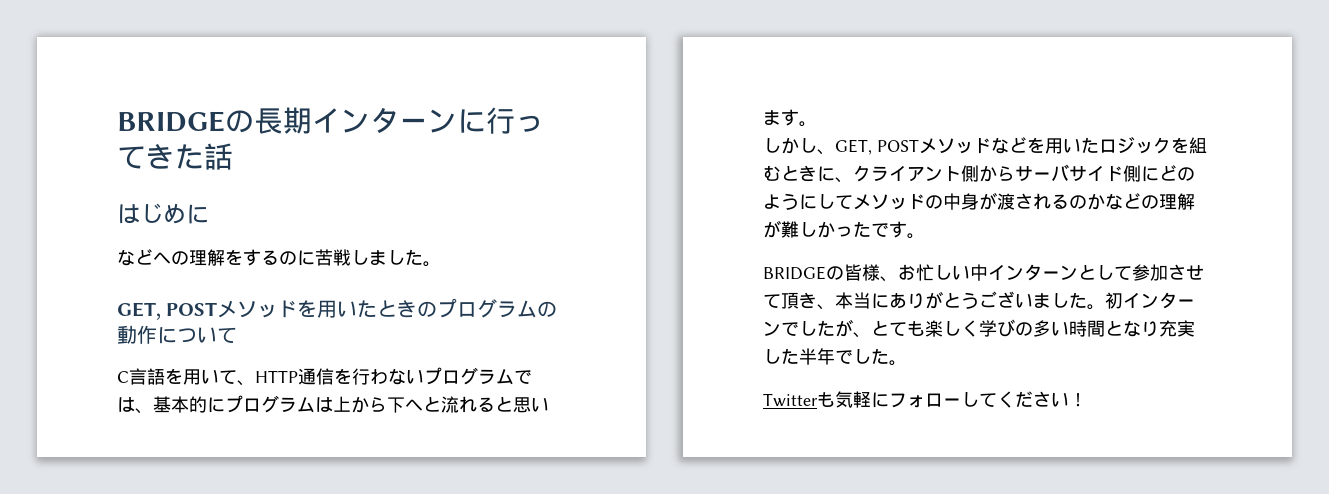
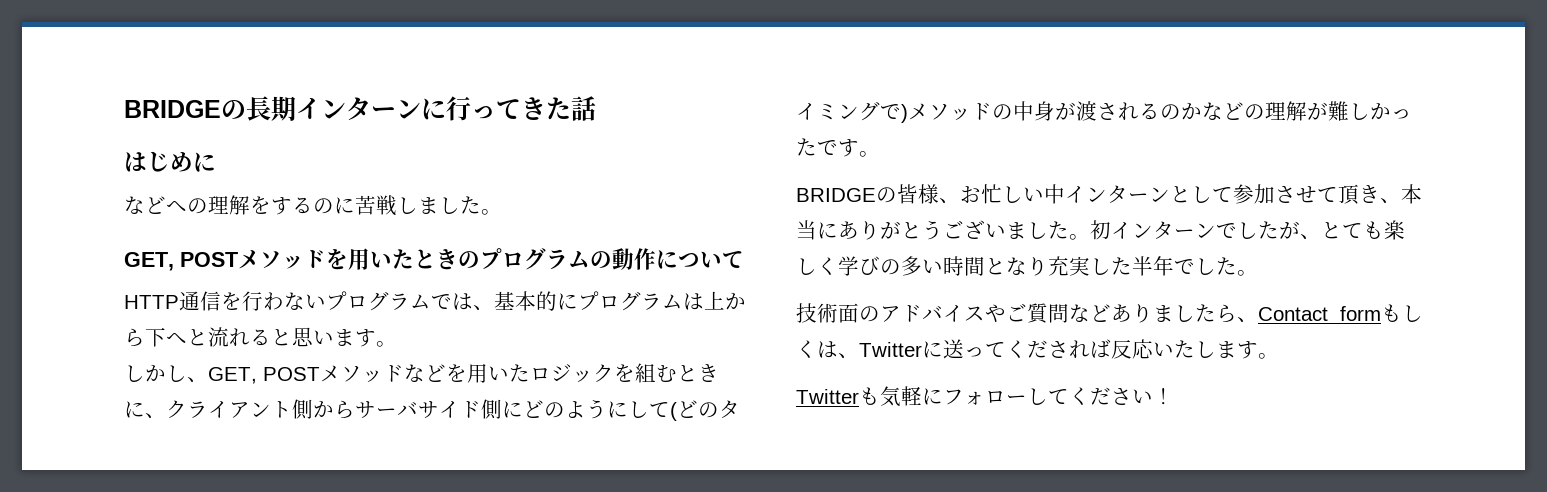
[117,368,255,386] C言語を用いて、 -> (744, 259) none
(853, 202) none -> [670,400,740,421] [796,101,908,123] (どのタイミングで)
(907, 363) none -> [796,303,1423,324] [796,339,1279,359] // 技術面のアドバイスやご質問などありましたら、Contact formもしくは、Twitterに送ってくだされば反応いたします。

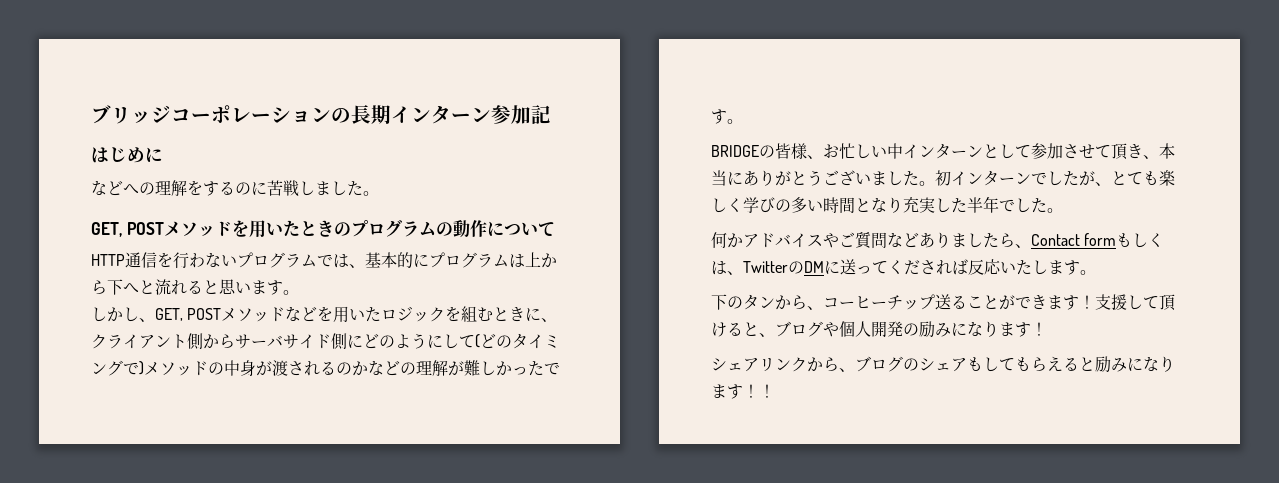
[124,100,221,118] BRIDGE -> [91,105,331,124] ブリッジコーポレーション
[421,96,596,121] に行ってきた話 -> [491,105,551,124] 参加記
[796,303,880,323] 技術面の -> [711,232,743,248] 何か
(922, 349) none -> [787,261,824,274] のDM
[796,386,1153,407] Twitterも気軽にフォローしてください -> [711,294,1175,311] [711,321,1047,338] [711,356,1175,373] [711,384,759,399] 下のタンから、コーヒーチップ送ることができます！支援して頂けると、ブログや個人開発の励みになります！ // シェアリンクから、ブログのシェアもしてもらえると励みになります！

